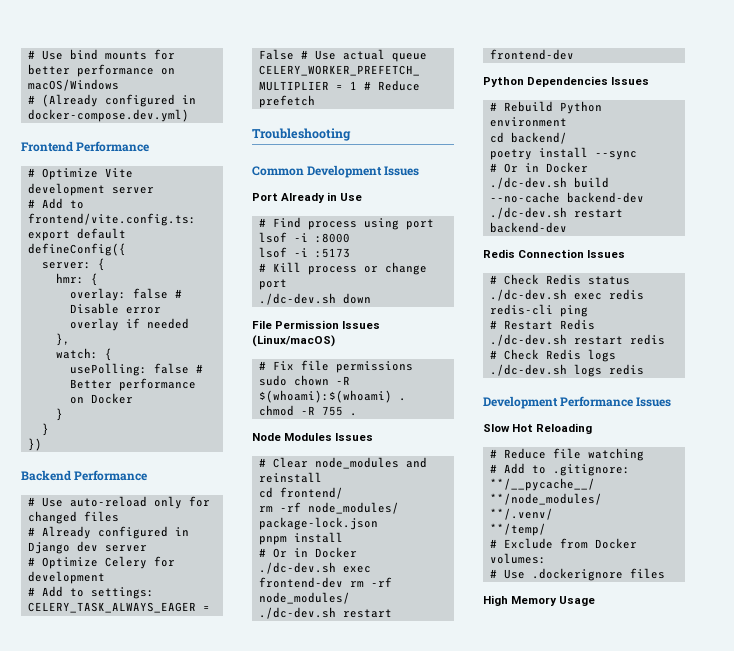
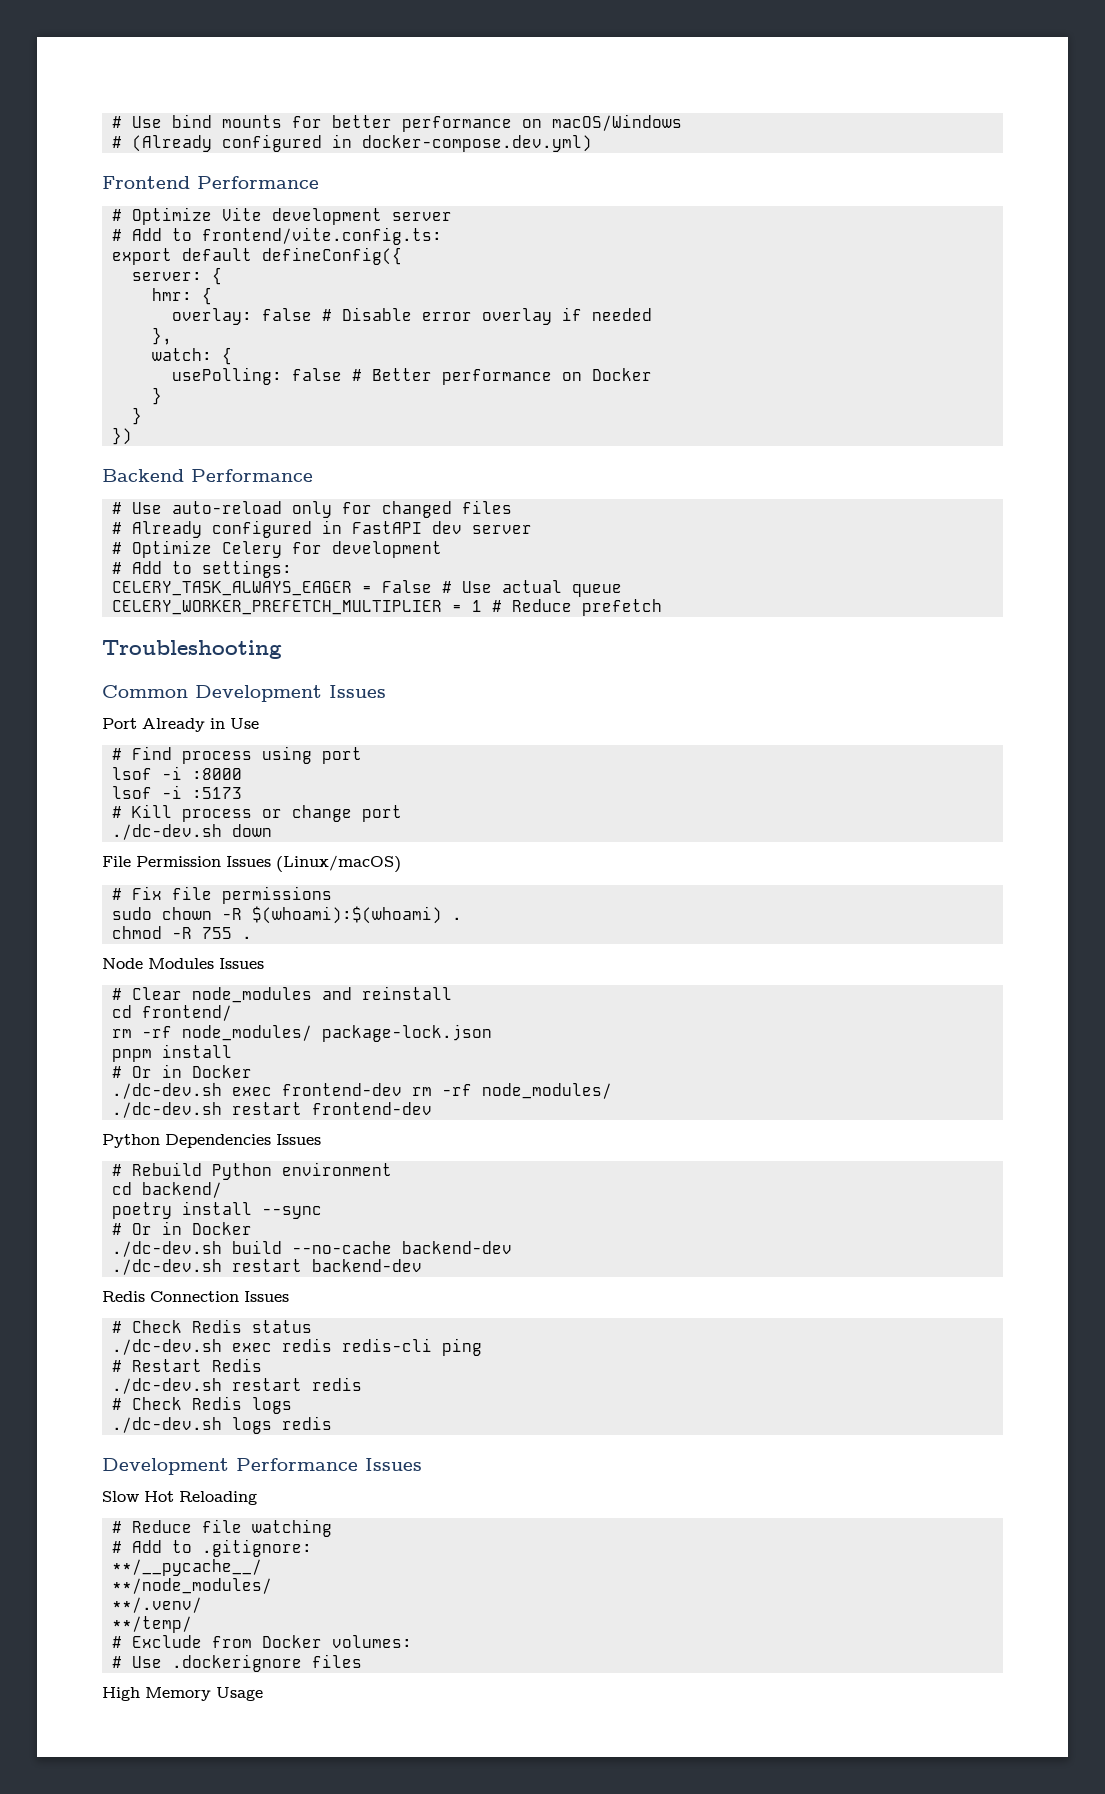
[27,542,70,554] Django -> [351,521,422,534] FastAPI

